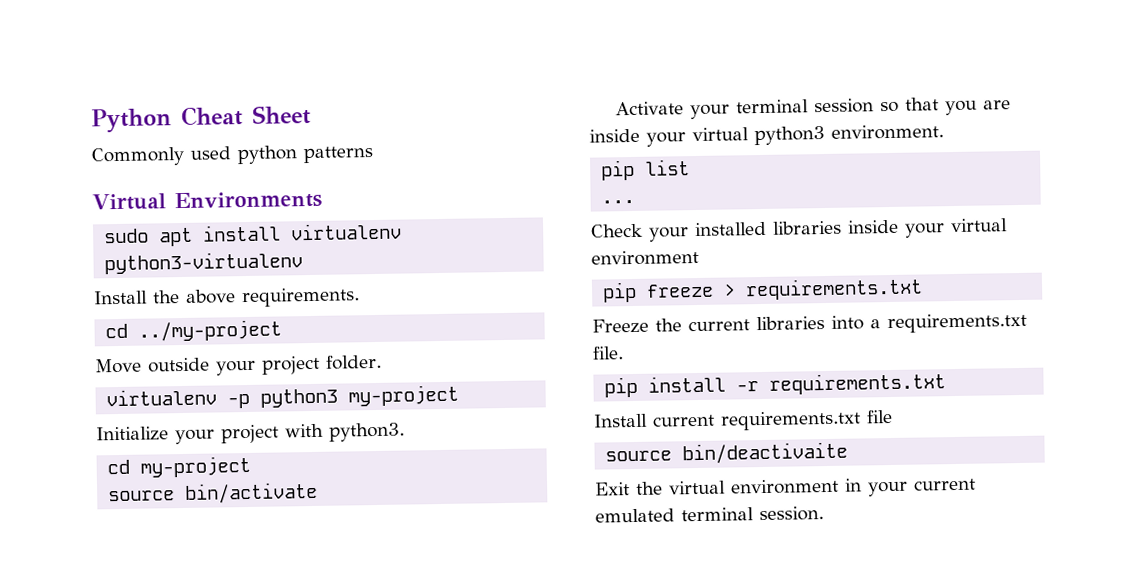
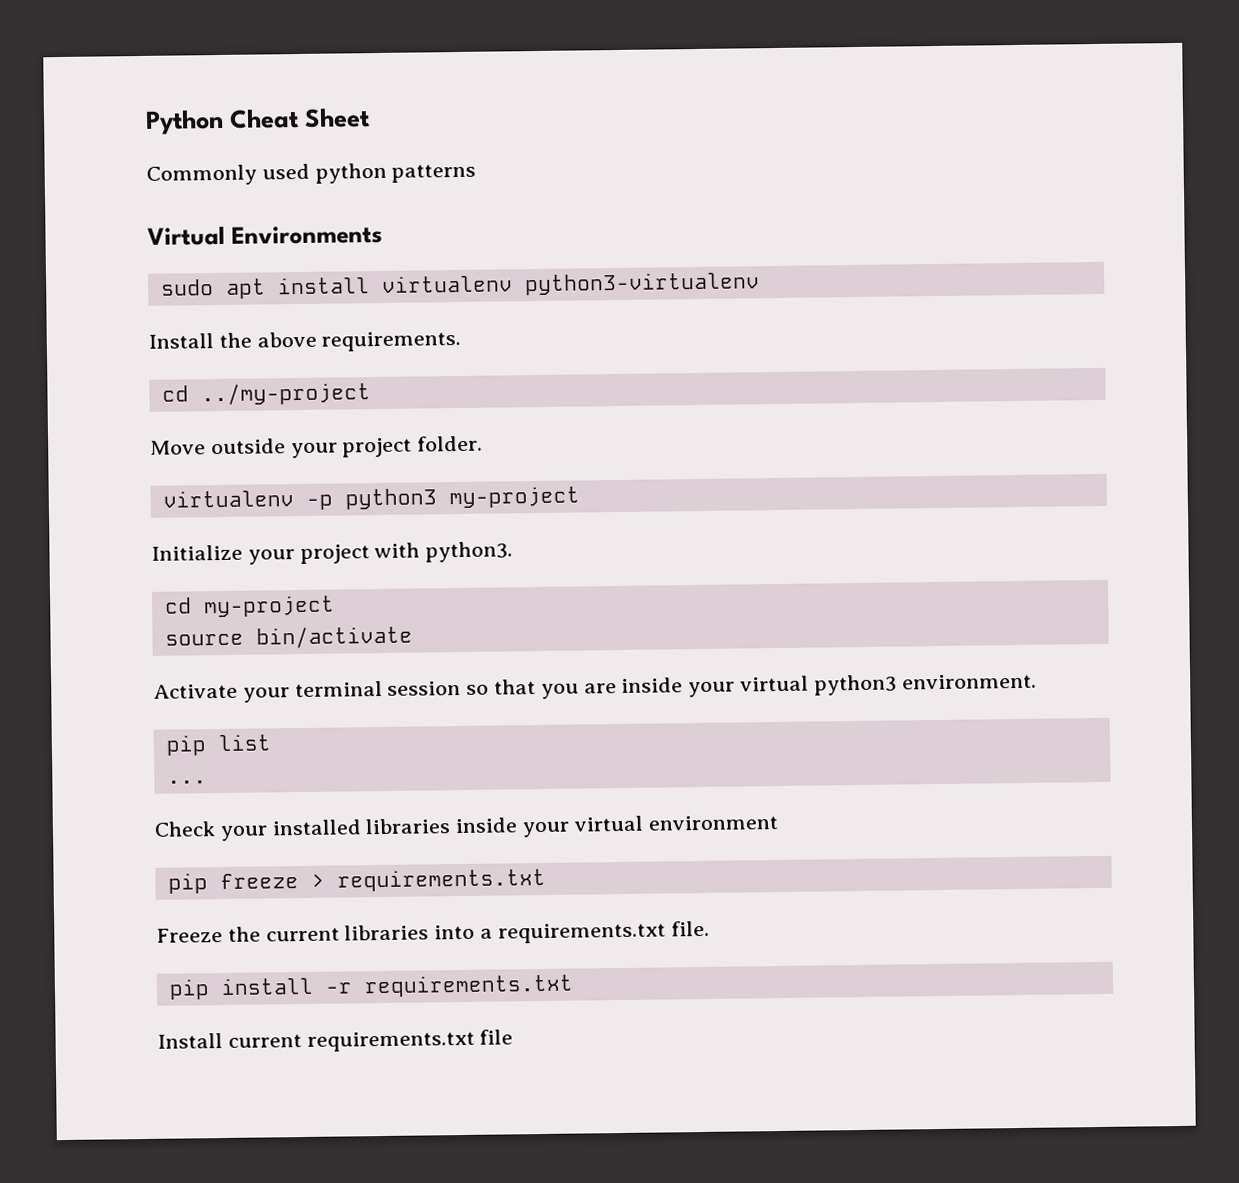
[605,441,849,465] [595,478,976,497] [595,506,824,523] // source bin/deactivaite // Exit the virtual environment in your current emulated terminal session. -> (514, 1037) none

